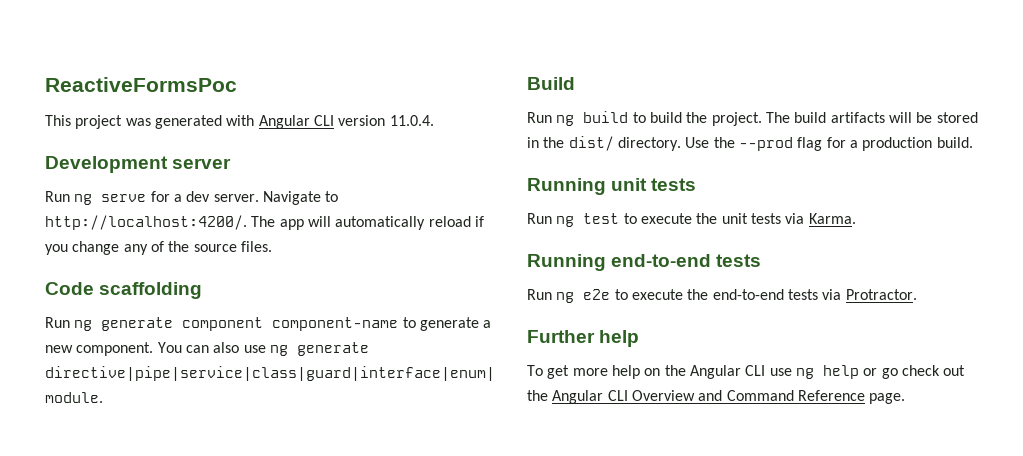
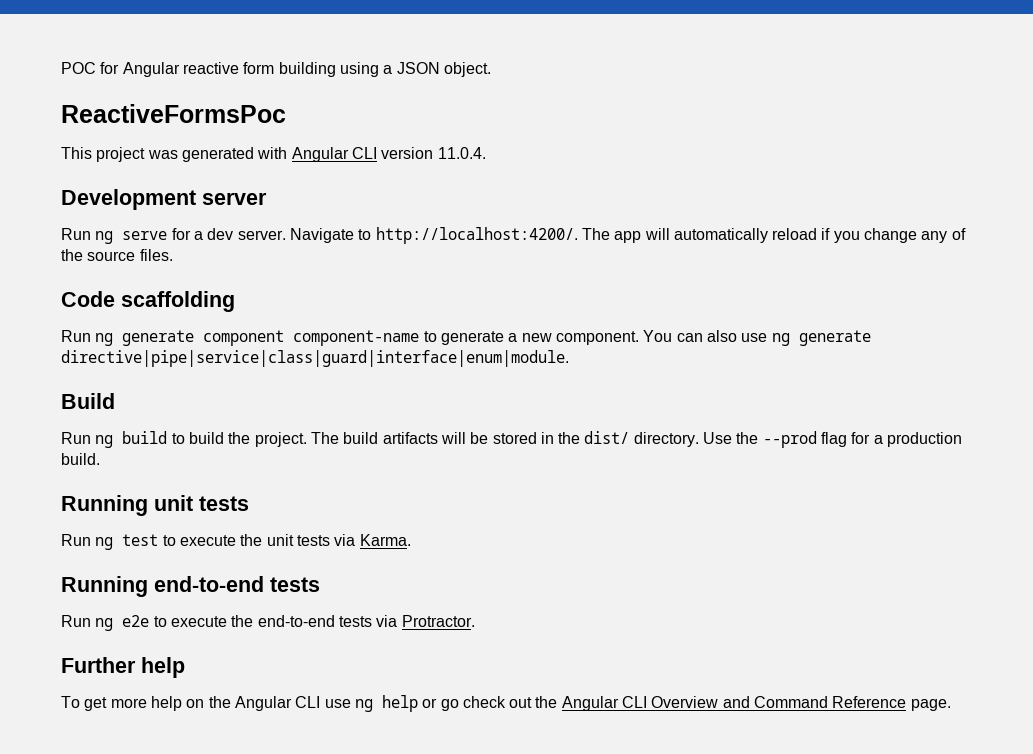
(45, 84) none -> [61,62,491,77] POC for Angular reactive form building using a JSON object. //

